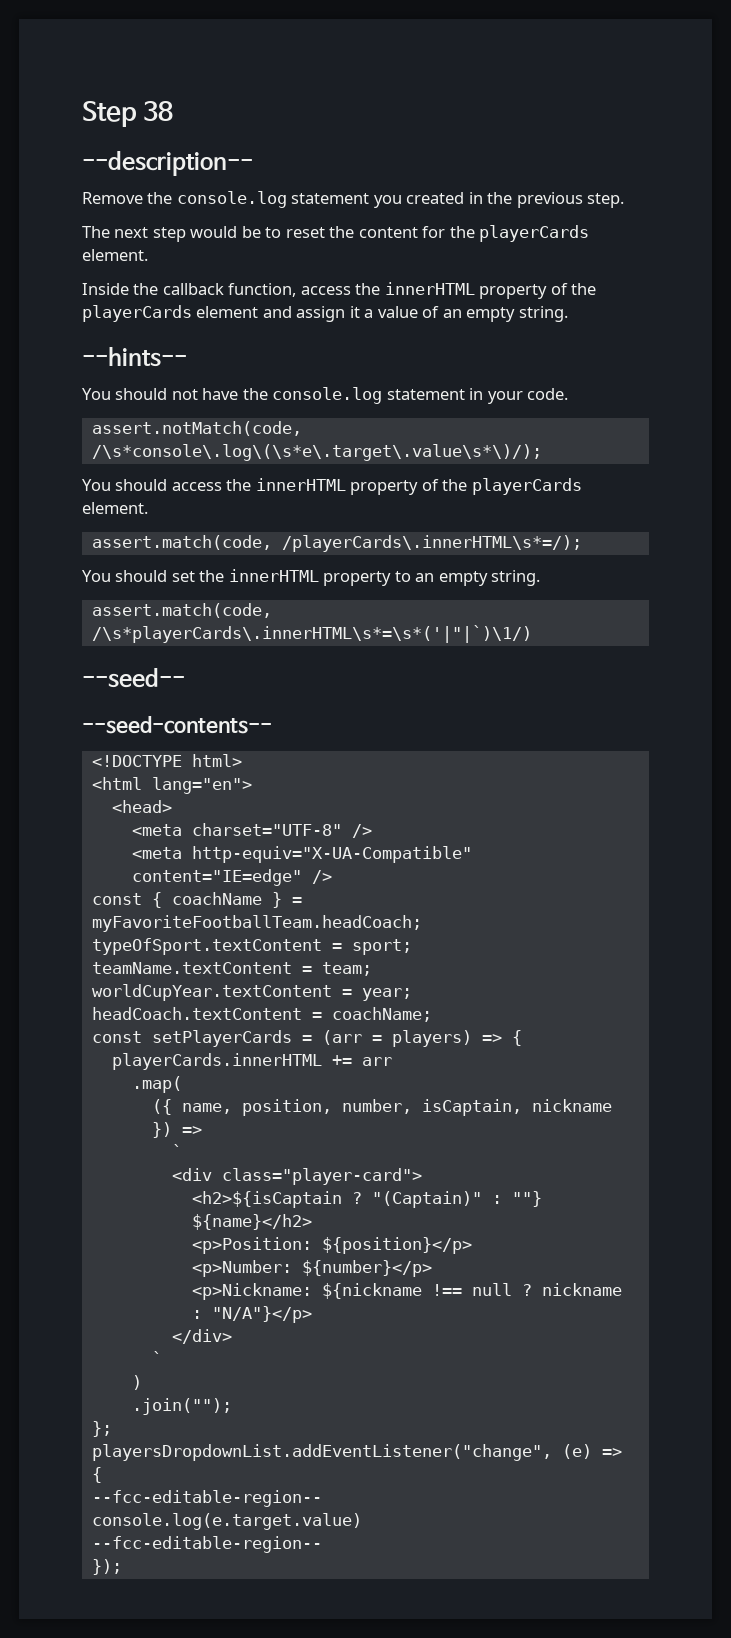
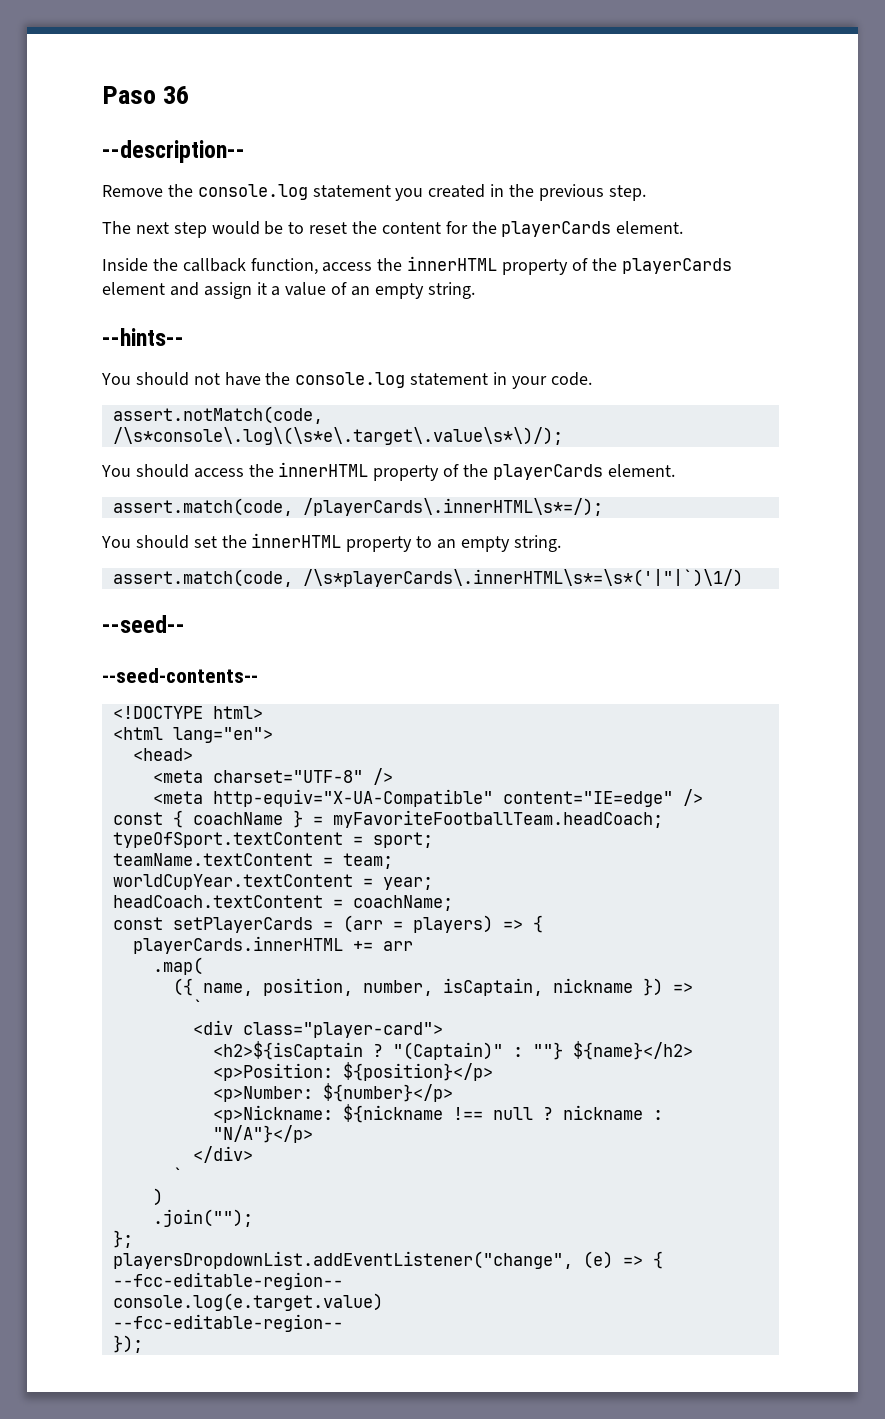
[82,101,174,127] Step 38 -> [102,86,190,104] Paso 36

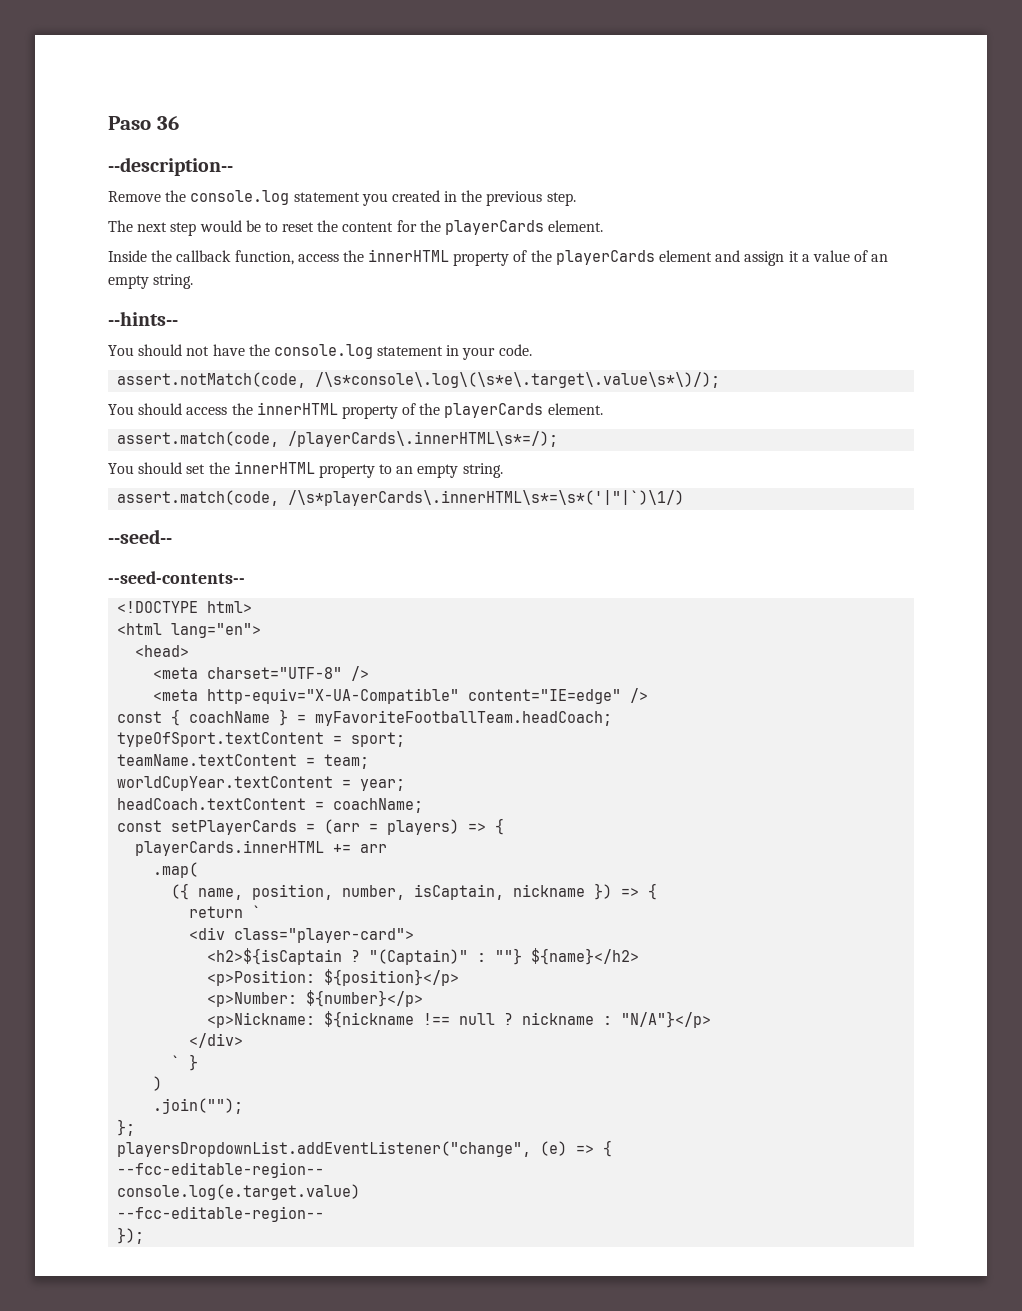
(693, 987) // -> [648,883,658,900] [189,906,244,918] { // return
(183, 1174) none -> [189,1054,199,1071] }

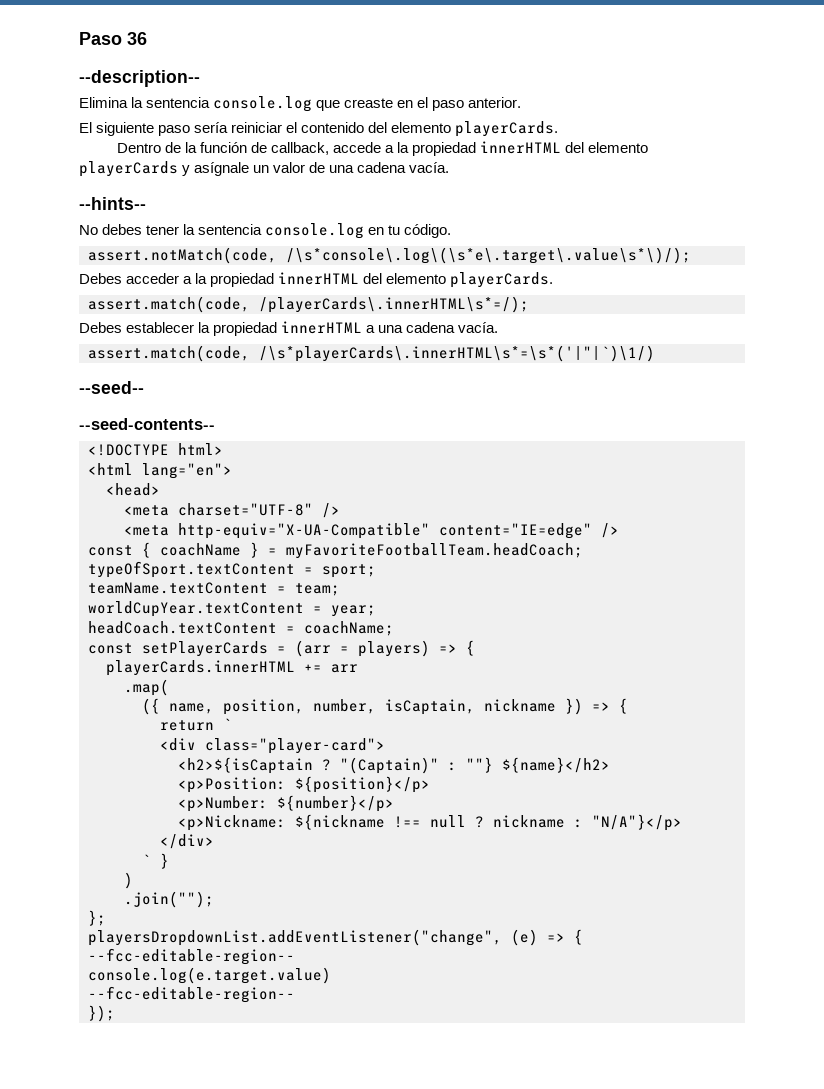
[108,190,576,206] [108,220,604,236] [108,249,889,266] [108,274,194,289] [108,311,178,326] [108,344,532,360] [117,372,721,388] [108,402,603,419] [117,431,559,447] [108,461,503,478] Remove the console.log statement you created in the previous step. // The next step would be to reset the content for the playerCards element. // Inside the callback function, access the innerHTML property of the playerCards element and assign it a value of an empty string. // --hints-- // You should not have the console.log statement in your code. // assert.notMatch(code, /\s*console\.log\(\s*e\.target\.value\s*\)/); // You should access the innerHTML property of the playerCards element. // assert.match(code, /playerCards\.innerHTML\s*=/); // You should set the innerHTML property to an empty string. -> [79,96,522,112] [79,121,559,137] [116,141,649,156] [79,161,450,177] [79,197,146,210] [79,223,452,239] [88,247,691,264] [79,272,554,288] [88,296,529,313] [79,321,499,336] Elimina la sentencia console.log que creaste en el paso anterior. // El siguiente paso sería reiniciar el contenido del elemento playerCards. // Dentro de la función de callback, accede a la propiedad innerHTML del elemento playerCards y asígnale un valor de una cadena vacía. // --hints-- // No debes tener la sentencia console.log en tu código. // assert.notMatch(code, /\s*console\.log\(\s*e\.target\.value\s*\)/); // Debes acceder a la propiedad innerHTML del elemento playerCards. // assert.match(code, /playerCards\.innerHTML\s*=/); // Debes establecer la propiedad innerHTML a una cadena vacía.

